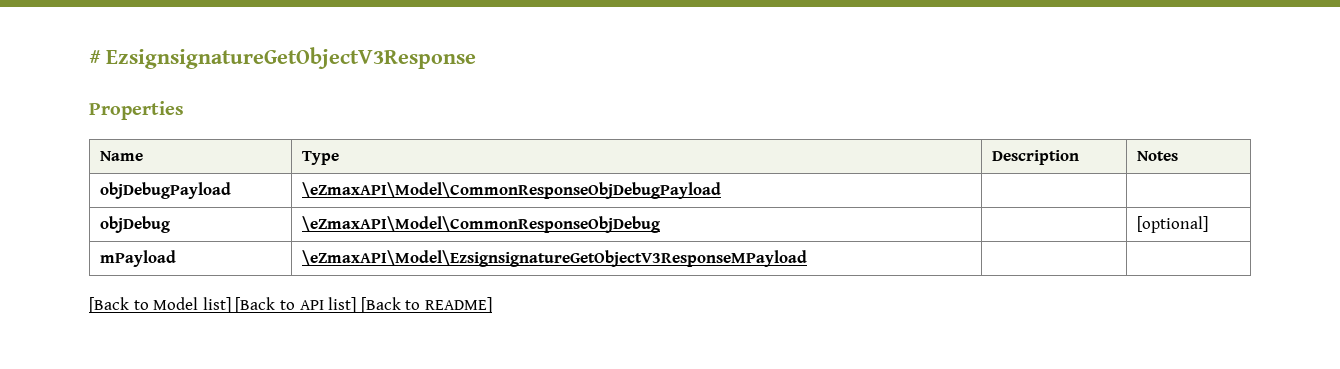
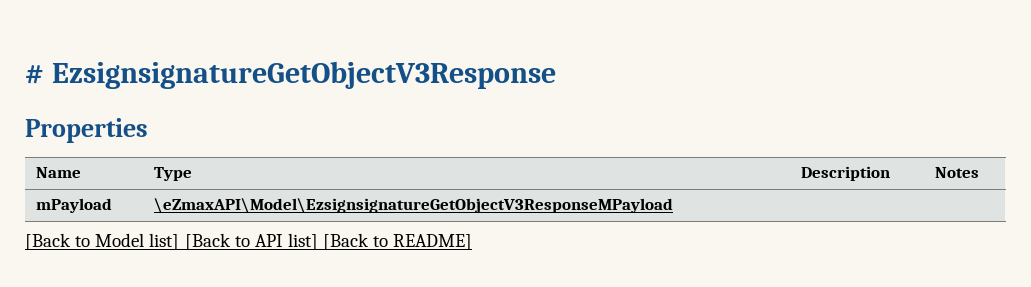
[100,182,232,199] [302,182,722,199] [100,216,171,233] [302,216,661,233] [1137,216,1209,233] // objDebugPayload | \eZmaxAPI\Model\CommonResponseObjDebugPayload | | // objDebug | \eZmaxAPI\Model\CommonResponseObjDebug | | [optional] -> (980, 172) none

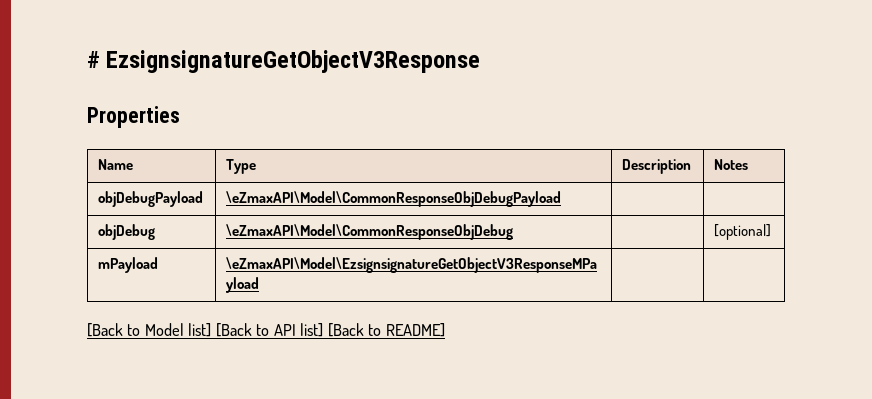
(980, 172) none -> [98,191,204,207] [226,191,562,207] [98,224,156,240] [226,224,514,240] [714,224,772,240] // objDebugPayload | \eZmaxAPI\Model\CommonResponseObjDebugPayload | | // objDebug | \eZmaxAPI\Model\CommonResponseObjDebug | | [optional]

